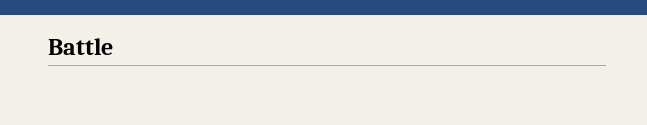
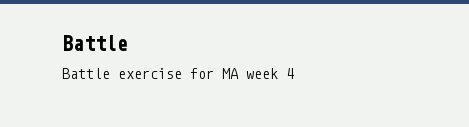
[48,38,113,55] Battle -> [62,35,128,51] [62,68,294,79] Battle // Battle exercise for MA week 4

